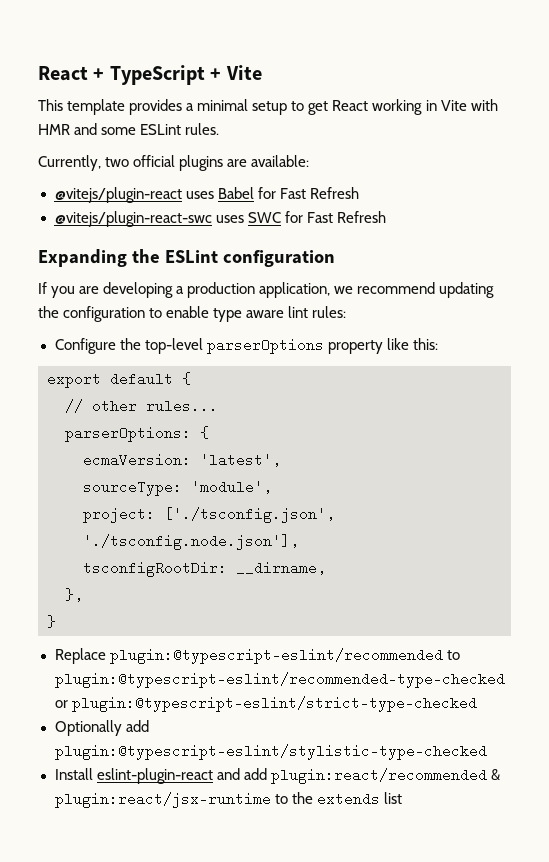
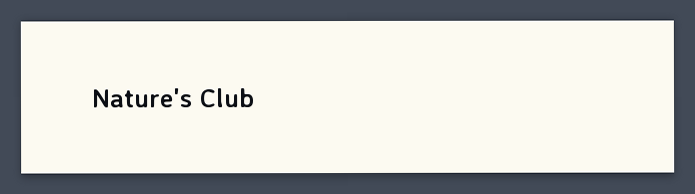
[38,65,262,85] [38,99,498,115] [38,123,220,135] [38,155,310,171] [54,187,359,203] [54,211,386,227] [38,249,335,267] [38,282,495,298] [38,306,347,322] [54,338,438,354] [47,372,191,388] [65,399,218,413] [65,426,209,442] [83,453,281,467] [83,480,272,496] [83,507,335,523] [83,534,299,550] [83,561,326,577] [65,588,83,602] [47,615,56,628] [54,648,460,664] [54,672,505,688] [54,696,477,712] [54,720,149,736] [54,744,487,760] [54,768,500,784] [54,792,402,808] React + TypeScript + Vite // This template provides a minimal setup to get React working in Vite with HMR and some ESLint rules. // Currently, two official plugins are available: // @vitejs/plugin-react uses Babel for Fast Refresh // @vitejs/plugin-react-swc uses SWC for Fast Refresh // Expanding the ESLint configuration // If you are developing a production application, we recommend updating the configuration to enable type aware lint rules: // Configure the top-level parserOptions property like this: // export default { // // other rules... // parserOptions: { // ecmaVersion: 'latest', // sourceType: 'module', // project: ['./tsconfig.json', './tsconfig.node.json'], // tsconfigRootDir: __dirname, // }, // } // Replace plugin:@typescript-eslint/recommended to plugin:@typescript-eslint/recommended-type-checked or plugin:@typescript-eslint/strict-type-checked // Optionally add plugin:@typescript-eslint/stylistic-type-checked // Install eslint-plugin-react and add plugin:react/recommended & plugin:react/jsx-runtime to the extends list -> [91,88,255,108] Nature's Club

